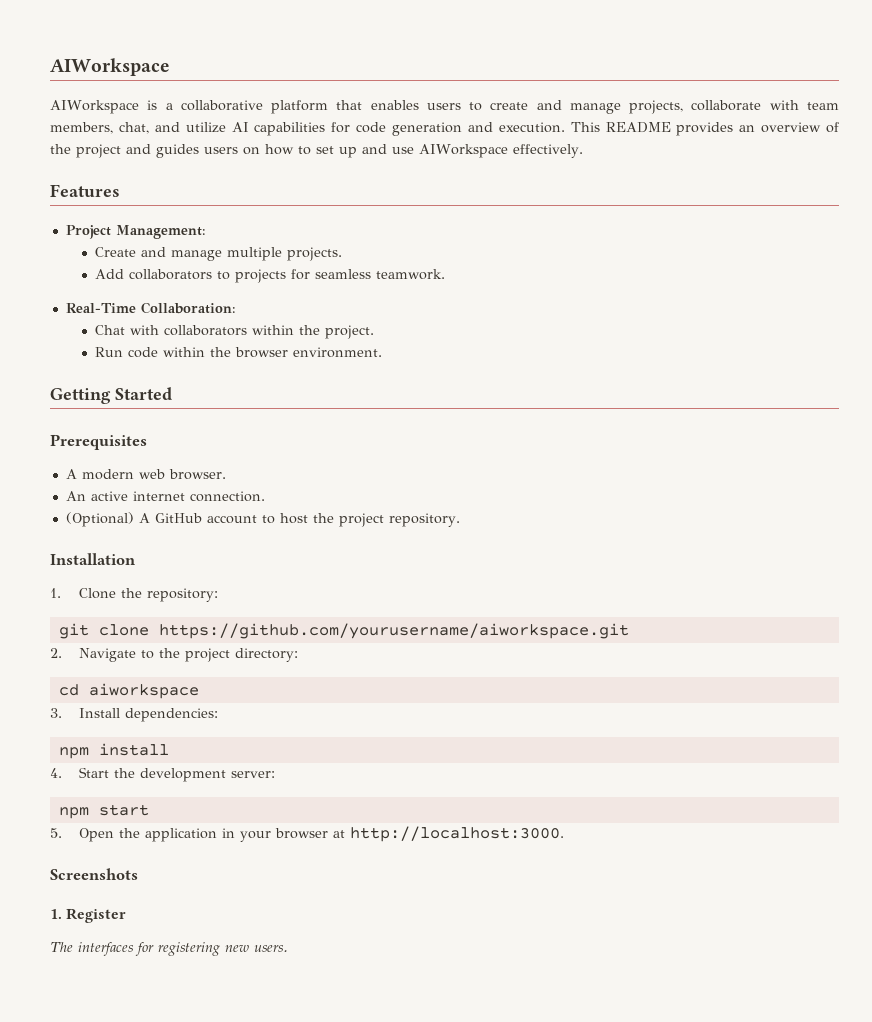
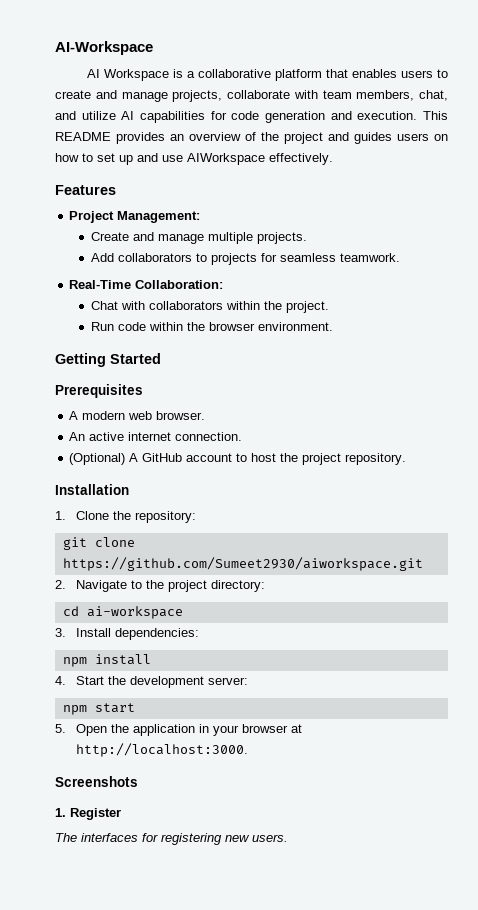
[50,58,170,76] [50,100,139,114] AIWorkspace // AIWorkspace -> [55,41,153,55] [86,69,169,81] AI-Workspace // AI Workspace
[158,623,629,639] https://github.com/yourusername/aiworkspace.git -> [62,557,423,571] https://github.com/Sumeet2930/aiworkspace.git
[88,683,199,699] aiworkspace -> [86,606,183,619] ai-workspace

